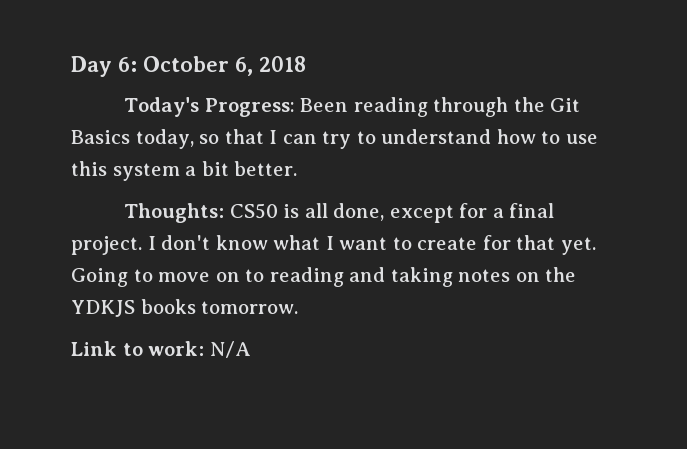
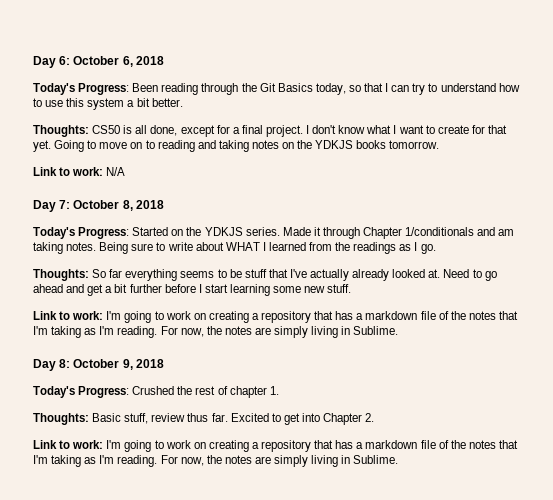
(251, 349) none -> [33,200,164,212] [33,227,515,239] [33,242,436,254] [33,269,497,281] [33,284,352,296] [33,311,518,323] [33,326,399,338] [33,359,164,371] [33,386,279,398] [33,413,375,425] [33,440,518,452] [33,455,399,467] // Day 7: October 8, 2018 // Today's Progress: Started on the YDKJS series. Made it through Chapter 1/conditionals and am taking notes. Being sure to write about WHAT I learned from the readings as I go. // Thoughts: So far everything seems to be stuff that I've actually already looked at. Need to go ahead and get a bit further before I start learning some new stuff. // Link to work: I'm going to work on creating a repository that has a markdown file of the notes that I'm taking as I'm reading. For now, the notes are simply living in Sublime. // Day 8: October 9, 2018 // Today's Progress: Crushed the rest of chapter 1. // Thoughts: Basic stuff, review thus far. Excited to get into Chapter 2. // Link to work: I'm going to work on creating a repository that has a markdown file of the notes that I'm taking as I'm reading. For now, the notes are simply living in Sublime.

